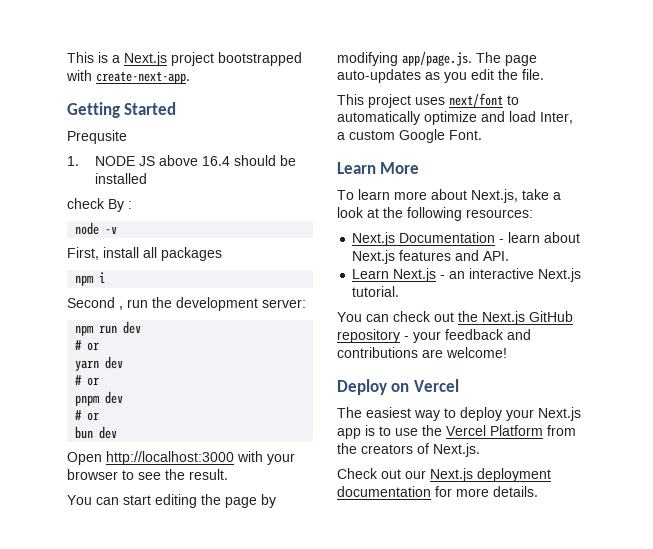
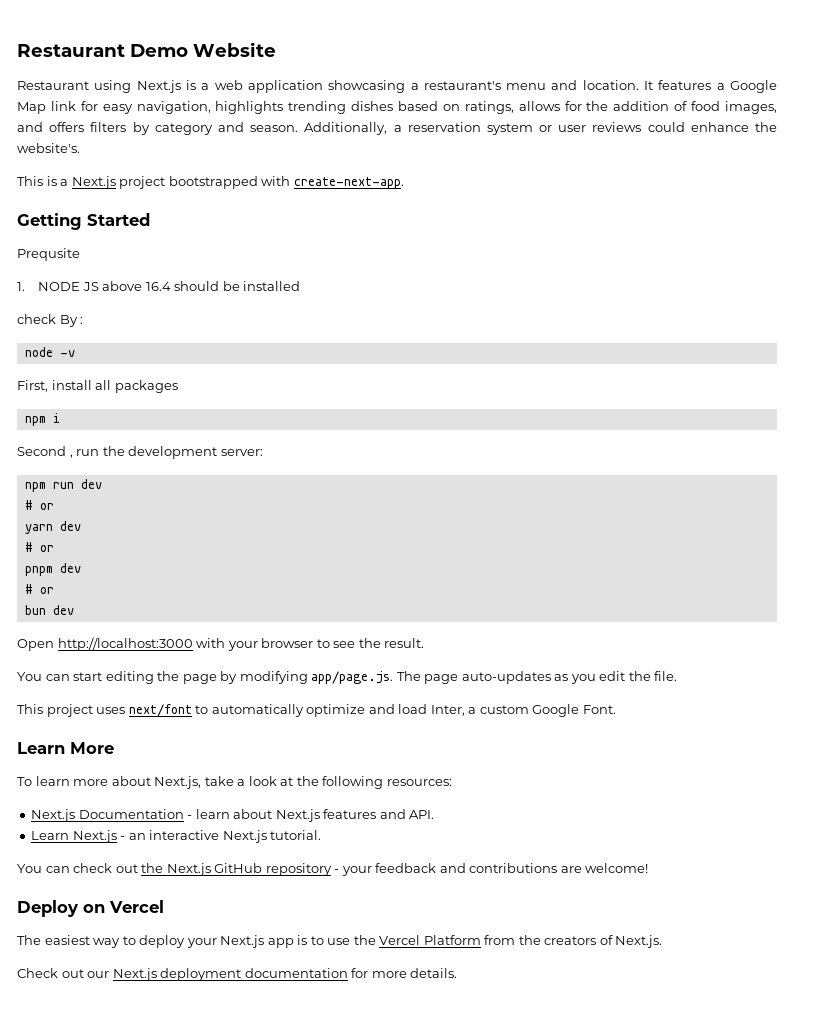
(67, 57) none -> [17,42,276,57] [17,80,777,93] [17,101,777,114] [17,122,777,135] [17,143,80,153] Restaurant Demo Website // Restaurant using Next.js is a web application showcasing a restaurant's menu and location. It features a Google Map link for easy navigation, highlights trending dishes based on ratings, allows for the addition of food images, and offers filters by category and season. Additionally, a reservation system or user reviews could enhance the website's. //

